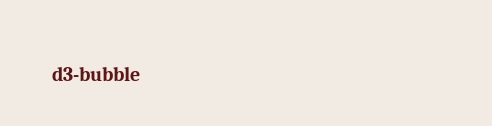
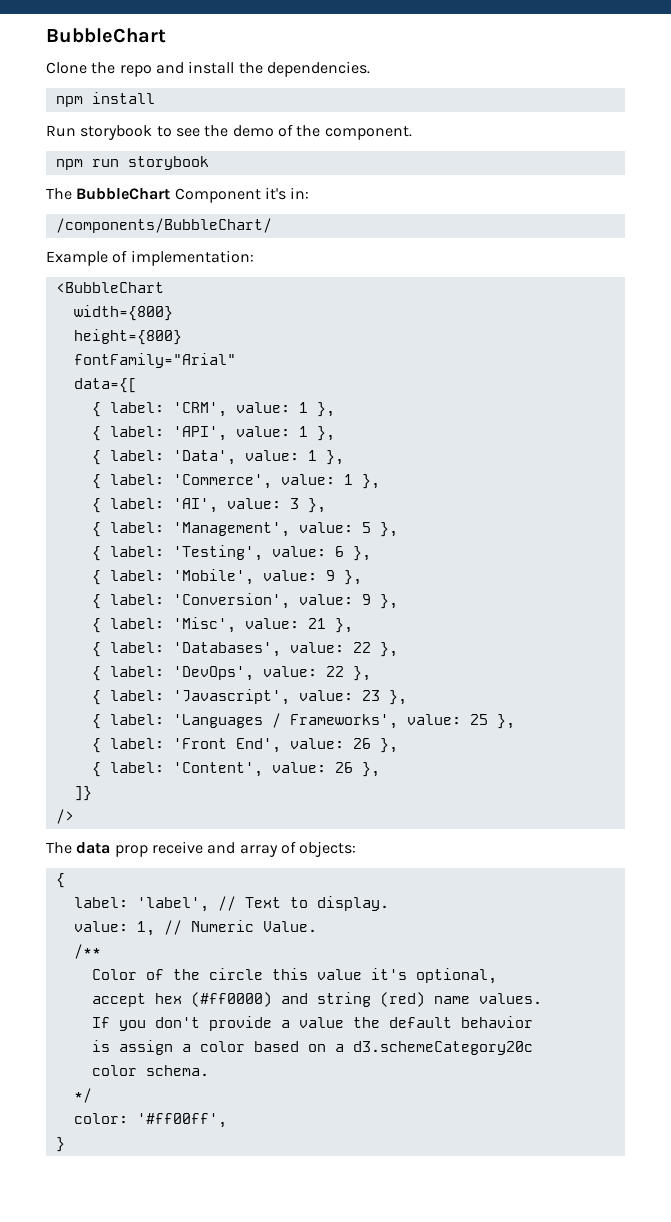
[52,66,140,81] d3-bubble -> [46,28,166,43] [46,61,370,77] [55,92,155,107] [46,124,412,140] [55,156,209,170] [46,187,310,203] [55,218,272,233] [46,250,254,266] [55,282,164,293] [73,305,173,321] [73,329,182,345] [73,353,236,368] [73,378,137,393] [91,402,335,417] [91,426,335,441] [91,450,344,465] [91,474,380,489] [91,498,326,513] [91,522,398,537] [91,545,371,561] [91,569,362,585] [91,593,398,609] [91,617,353,633] [91,642,398,657] [91,666,371,681] [91,689,407,705] [91,713,515,729] [91,738,398,753] [91,762,380,777] [73,786,92,801] [55,809,74,824] [46,841,357,857] [55,873,65,888] [73,896,389,912] [73,920,317,936] [73,944,101,959] [91,968,497,984] [91,992,542,1007] [91,1016,533,1031] [91,1040,533,1055] [91,1065,209,1076] [73,1088,92,1103] [73,1113,227,1128] [55,1137,65,1152] BubbleChart // Clone the repo and install the dependencies. // npm install // Run storybook to see the demo of the component. // npm run storybook // The BubbleChart Component it's in: // /components/BubbleChart/ // Example of implementation: // <BubbleChart // width={800} // height={800} // fontFamily="Arial" // data={[ // { label: 'CRM', value: 1 }, // { label: 'API', value: 1 }, // { label: 'Data', value: 1 }, // { label: 'Commerce', value: 1 }, // { label: 'AI', value: 3 }, // { label: 'Management', value: 5 }, // { label: 'Testing', value: 6 }, // { label: 'Mobile', value: 9 }, // { label: 'Conversion', value: 9 }, // { label: 'Misc', value: 21 }, // { label: 'Databases', value: 22 }, // { label: 'DevOps', value: 22 }, // { label: 'Javascript', value: 23 }, // { label: 'Languages / Frameworks', value: 25 }, // { label: 'Front End', value: 26 }, // { label: 'Content', value: 26 }, // ]} // /> // The data prop receive and array of objects: // { // label: 'label', // Text to display. // value: 1, // Numeric Value. // /** // Color of the circle this value it's optional, // accept hex (#ff0000) and string (red) name values. // If you don't provide a value the default behavior // is assign a color based on a d3.schemeCategory20c // color schema. // */ // color: '#ff00ff', // }

